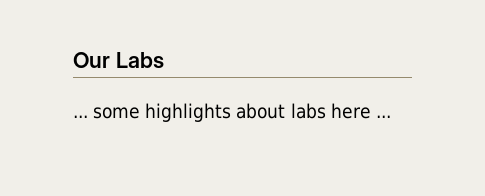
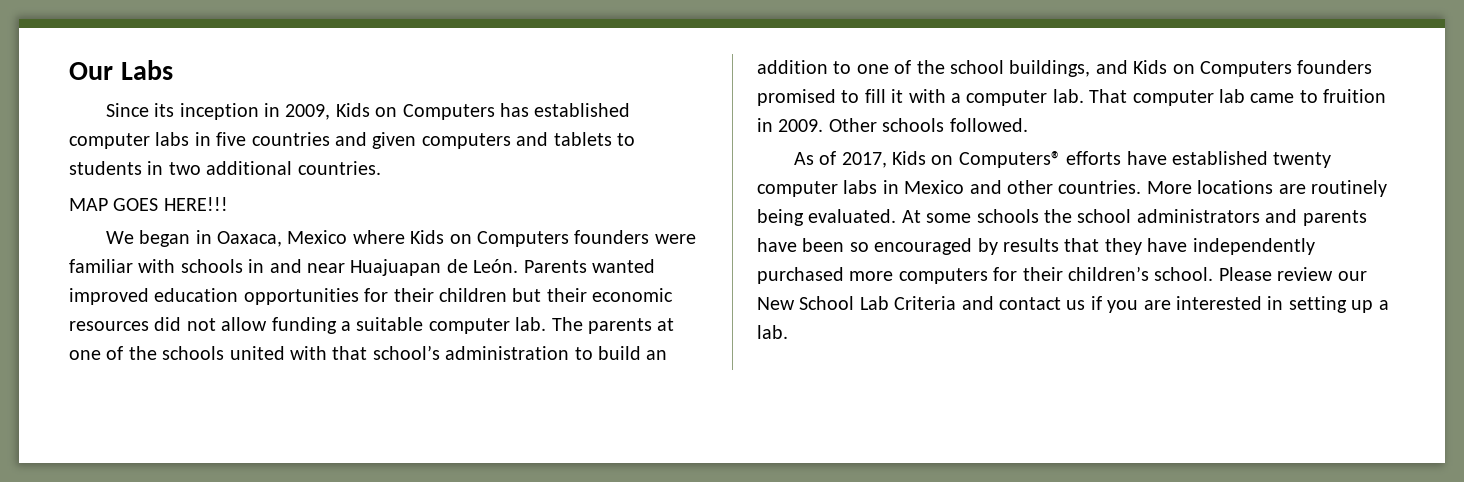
[73,103,391,122] ... some highlights about labs here ... -> [105,103,631,120] [69,132,635,149] [69,161,381,175] [69,197,228,211] [105,230,696,247] [69,259,655,276] [69,288,674,305] [69,317,675,334] [69,345,668,360] [757,60,1373,77] [757,89,1387,106] [757,118,1028,132] [793,151,1332,168] [757,180,1387,197] [757,209,1367,226] [757,238,1315,255] [757,266,1367,284] [757,296,1389,313] [757,325,788,339] Since its inception in 2009, Kids on Computers has established computer labs in five countries and given computers and tablets to students in two additional countries. // MAP GOES HERE!!! // We began in Oaxaca, Mexico where Kids on Computers founders were familiar with schools in and near Huajuapan de León. Parents wanted improved education opportunities for their children but their economic resources did not allow funding a suitable computer lab. The parents at one of the schools united with that school’s administration to build an addition to one of the school buildings, and Kids on Computers founders promised to fill it with a computer lab. That computer lab came to fruition in 2009. Other schools followed. // As of 2017, Kids on Computers® efforts have established twenty computer labs in Mexico and other countries. More locations are routinely being evaluated. At some schools the school administrators and parents have been so encouraged by results that they have independently purchased more computers for their children’s school. Please review our New School Lab Criteria and contact us if you are interested in setting up a lab.

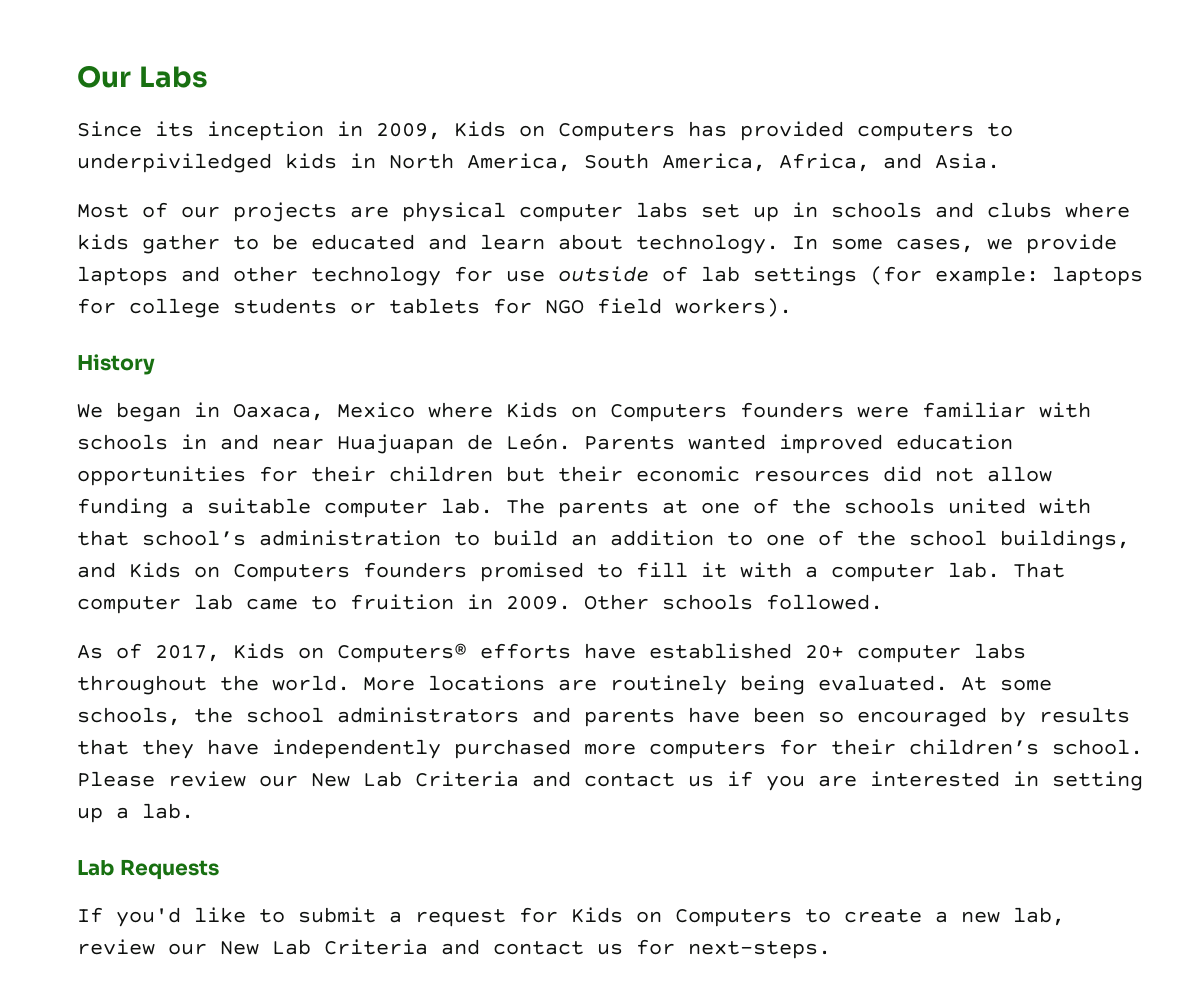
[534,103,631,117] [69,132,635,149] [69,161,381,175] [69,197,228,211] established computer labs in five countries and given computers and tablets to students in two additional countries. // MAP GOES HERE!!! -> [740,121,1013,141] [77,153,1000,173] [77,202,1130,222] [77,234,1117,254] [77,266,1143,286] [77,298,792,318] [77,354,155,375] provided computers to underpiviledged kids in North America, South America, Africa, and Asia. // Most of our projects are physical computer labs set up in schools and clubs where kids gather to be educated and learn about technology. In some cases, we provide laptops and other technology for use outside of lab settings (for example: laptops for college students or tablets for NGO field workers). // History
[1273,152,1332,168] [757,180,1142,197] twenty computer labs in Mexico and other countries. -> [805,643,1026,663] [77,675,350,695] 20+ computer labs throughout the world.
[976,209,1039,223] schools -> [77,707,181,726] schools,
[799,296,855,310] School -> (350, 780) none
(788, 332) none -> [77,859,219,880] [77,907,1065,927] [77,939,831,959] // Lab Requests // If you'd like to submit a request for Kids on Computers to create a new lab, review our New Lab Criteria and contact us for next-steps.

